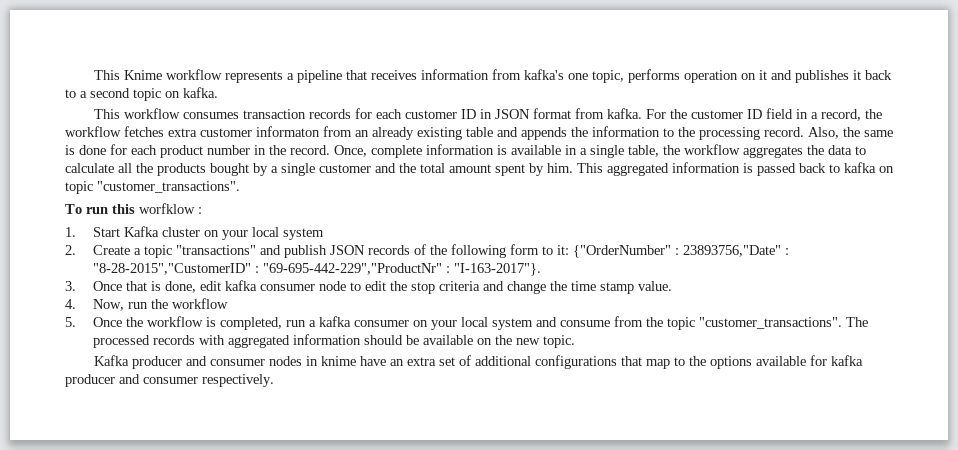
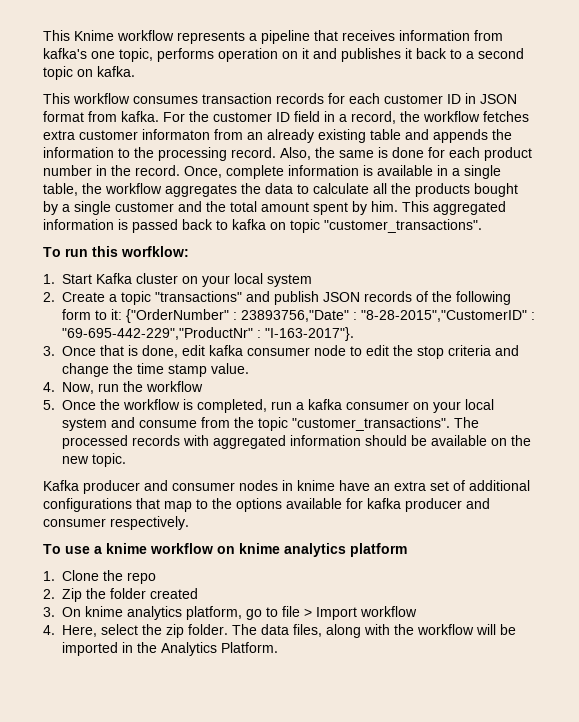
[139,203,202,214] worfklow : -> [121,246,189,257] worfklow:
(274, 380) none -> [43,543,407,557] [43,570,156,584] [43,588,198,602] [43,606,417,620] [43,624,516,638] [62,642,278,656] // To use a knime workflow on knime analytics platform // 1. Clone the repo // 2. Zip the folder created // 3. On knime analytics platform, go to file > Import workflow // 4. Here, select the zip folder. The data files, along with the workflow will be imported in the Analytics Platform.

